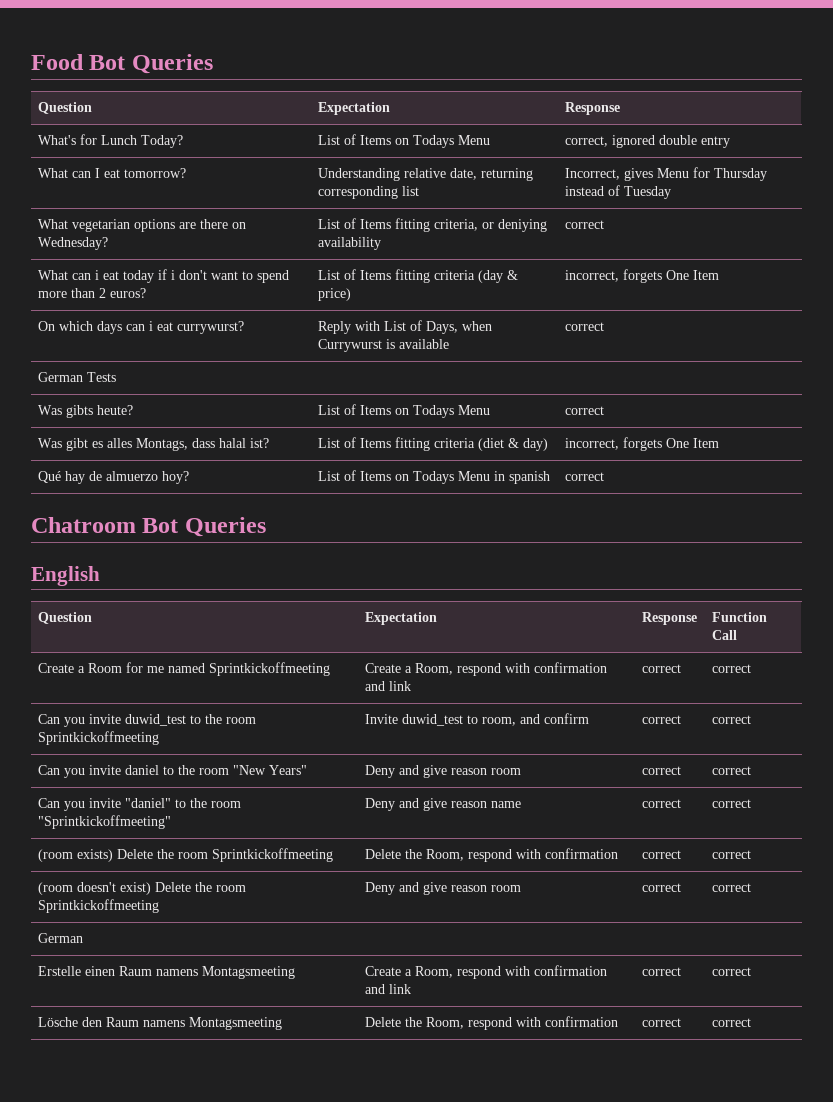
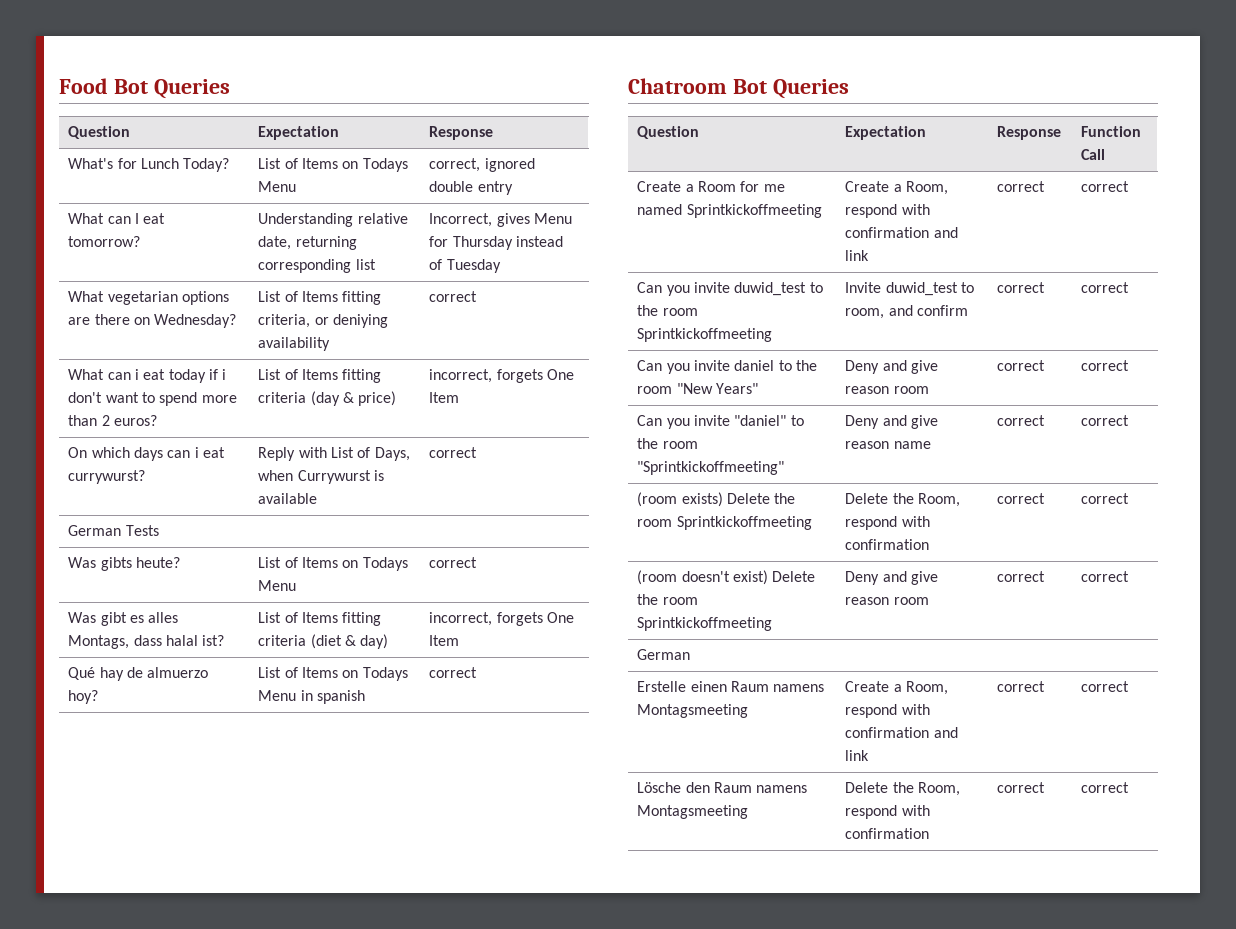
[31,566,100,586] // English -> (849, 89) none

